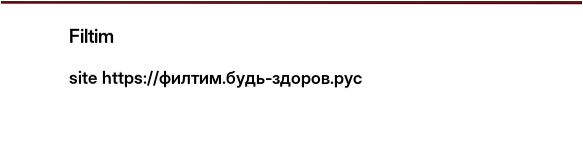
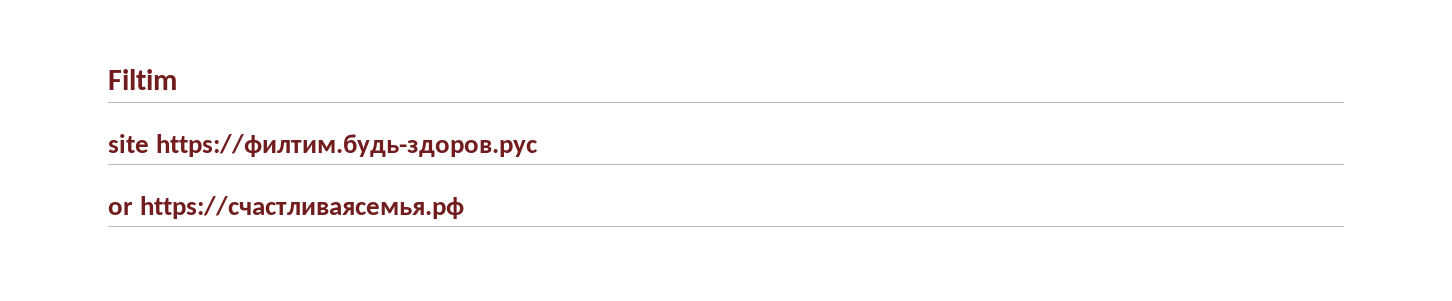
(362, 79) none -> [108,196,465,219] // or https://счастливаясемья.рф

